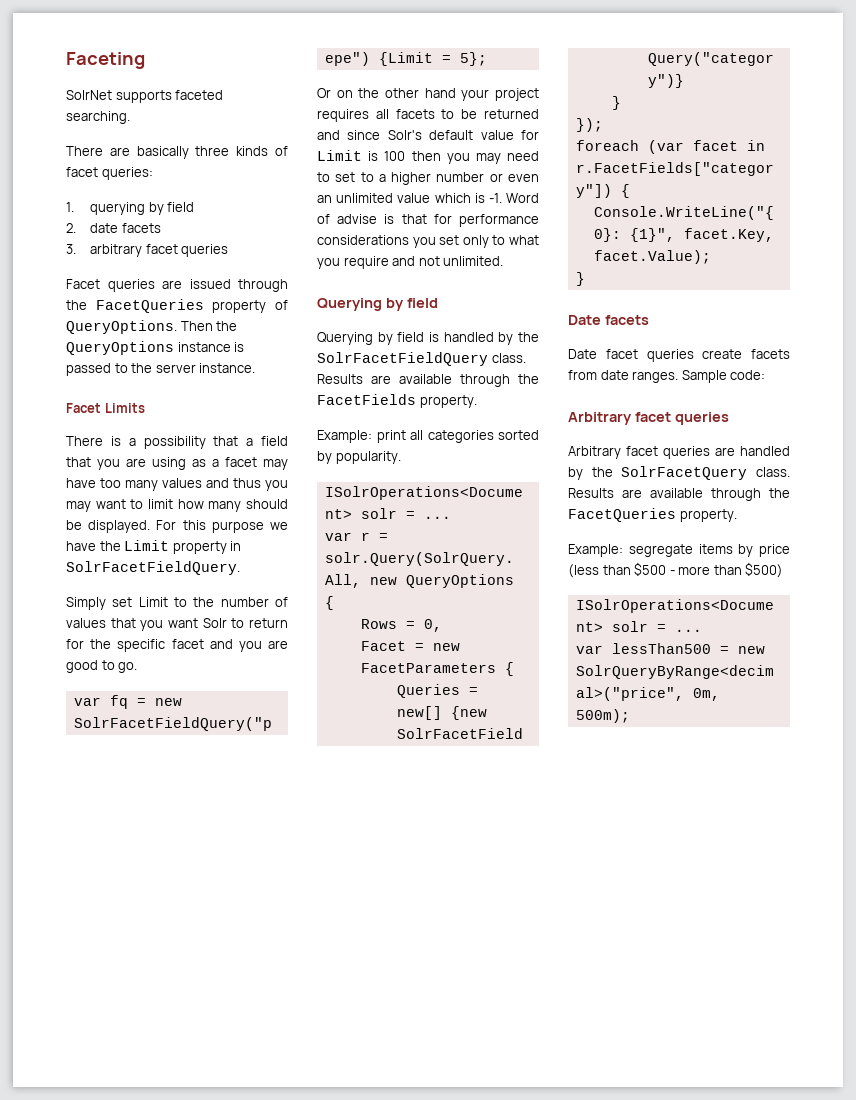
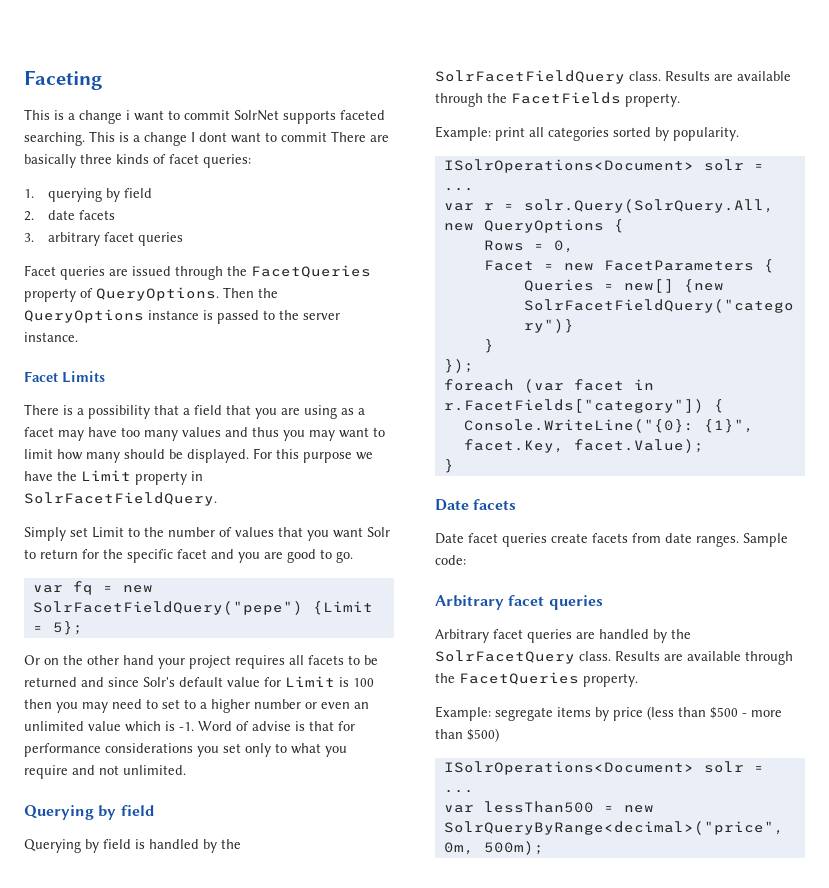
[66,90,224,103] [66,111,130,124] SolrNet supports faceted searching. // -> [24,109,385,124] [24,131,327,146] This is a change i want to commit SolrNet supports faceted searching. This is a change I dont want to commit

